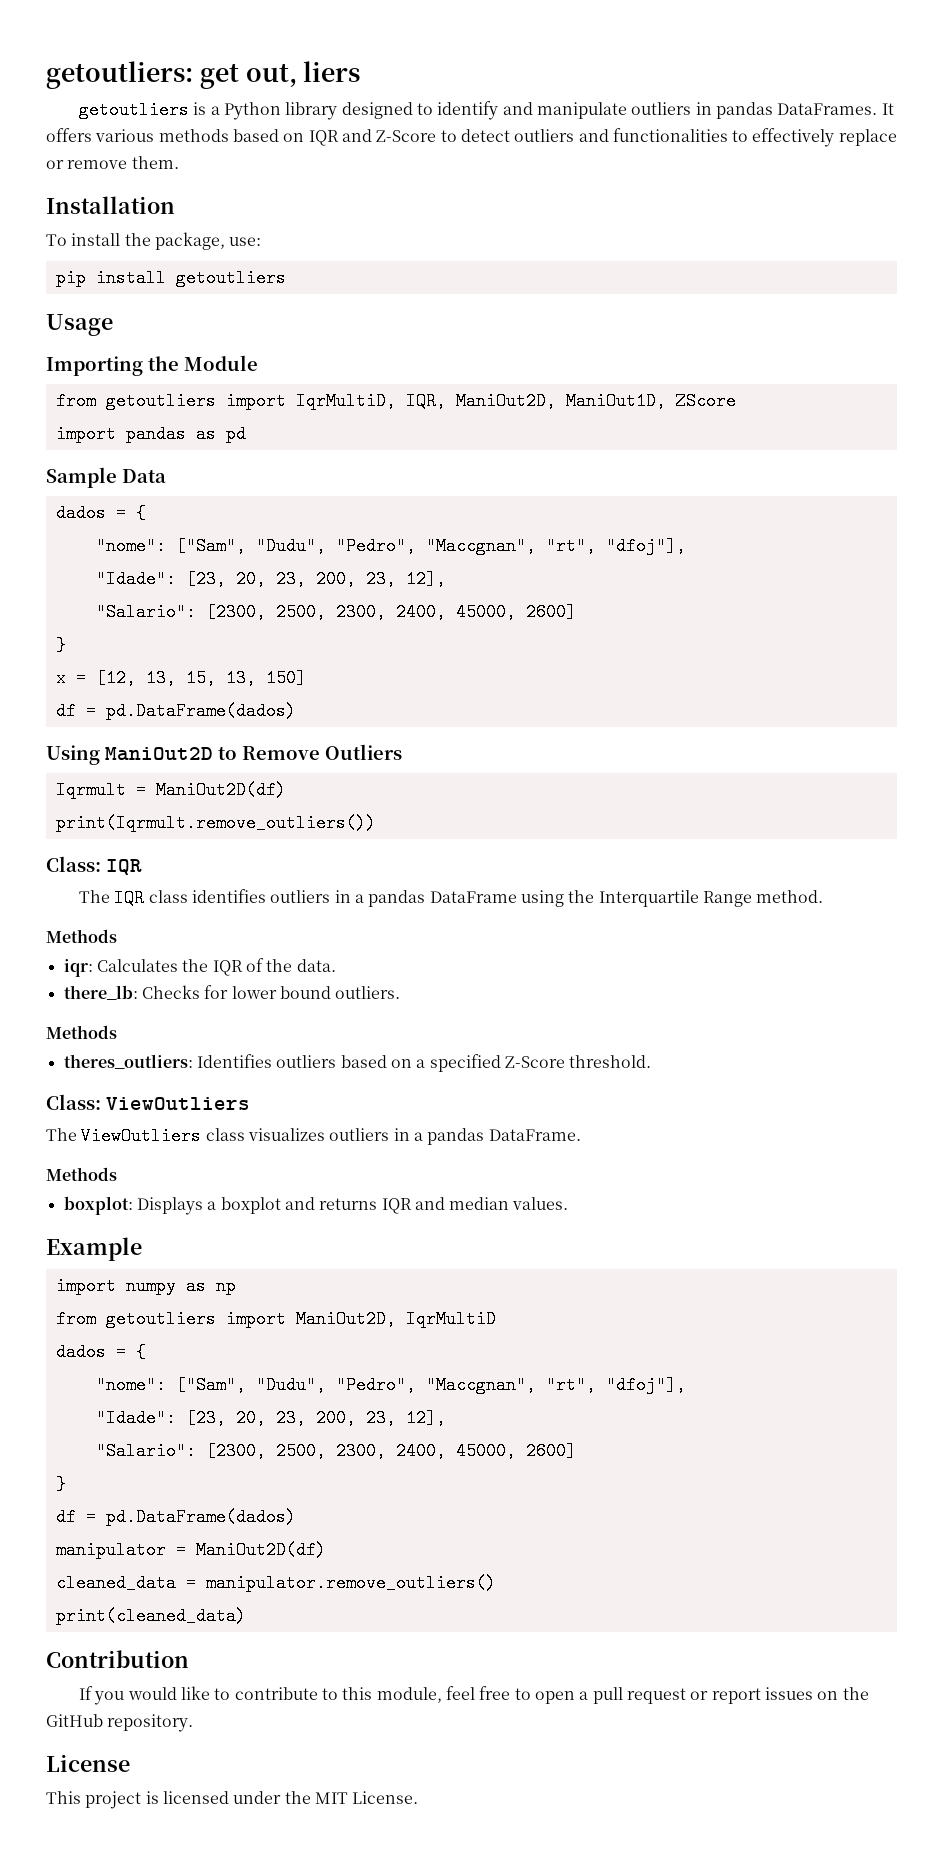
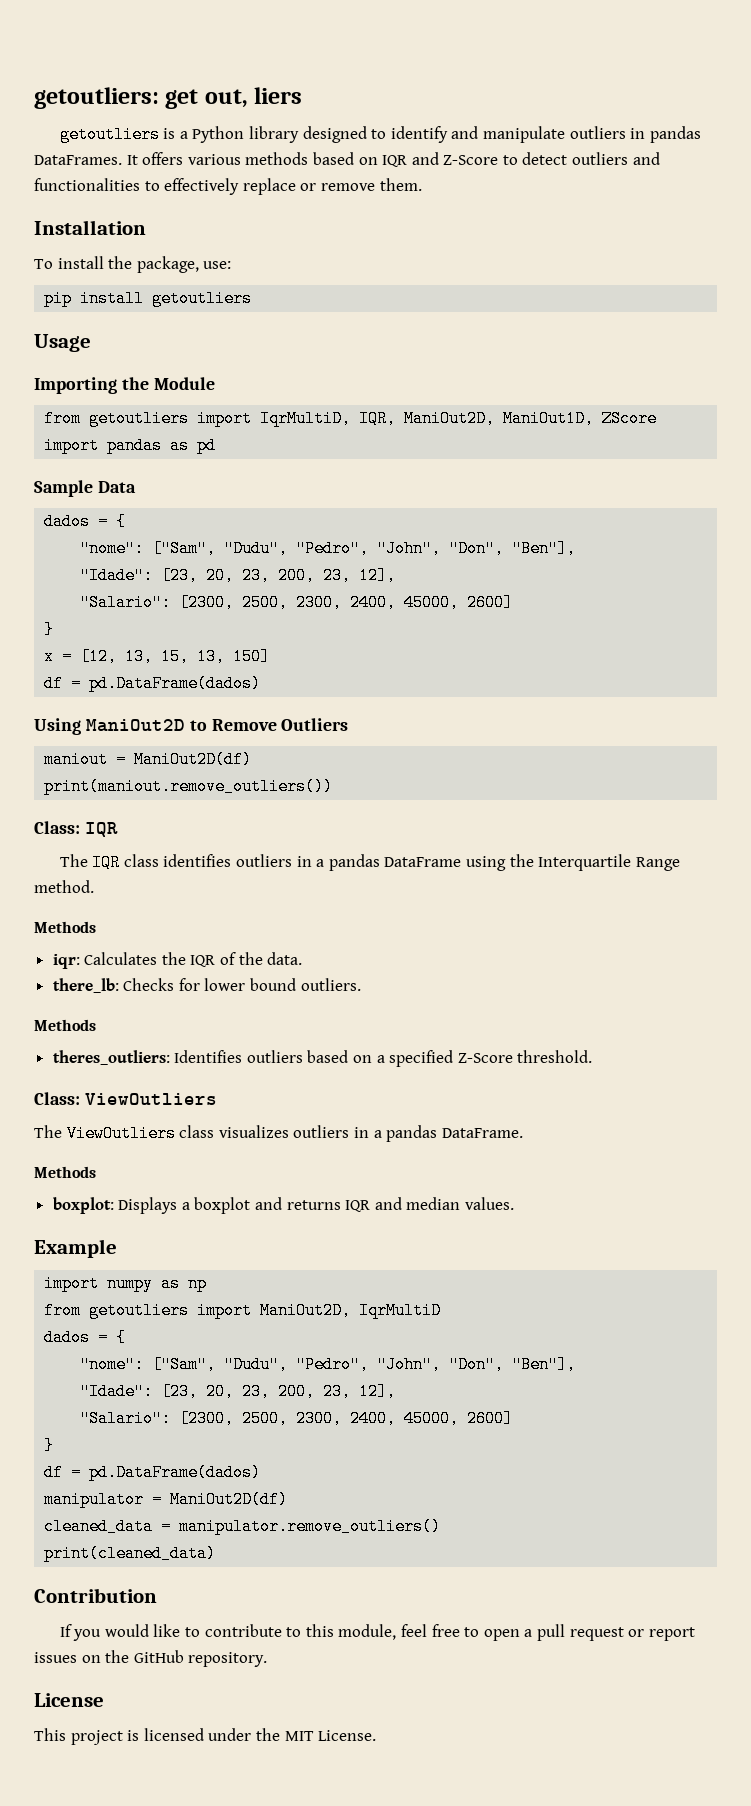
[425,537,686,555] "Maccgnan", "rt", "dfoj"], -> [377,540,577,557] "John", "Don", "Ben"],
[55,781,286,799] [55,814,376,832] Iqrmult = ManiOut2D(df) // print(Iqrmult.remove_outliers()) -> [44,751,253,768] [44,778,334,795] maniout = ManiOut2D(df) // print(maniout.remove_outliers())
[425,1376,686,1394] "Maccgnan", "rt", "dfoj"], -> [377,1356,577,1373] "John", "Don", "Ben"],

